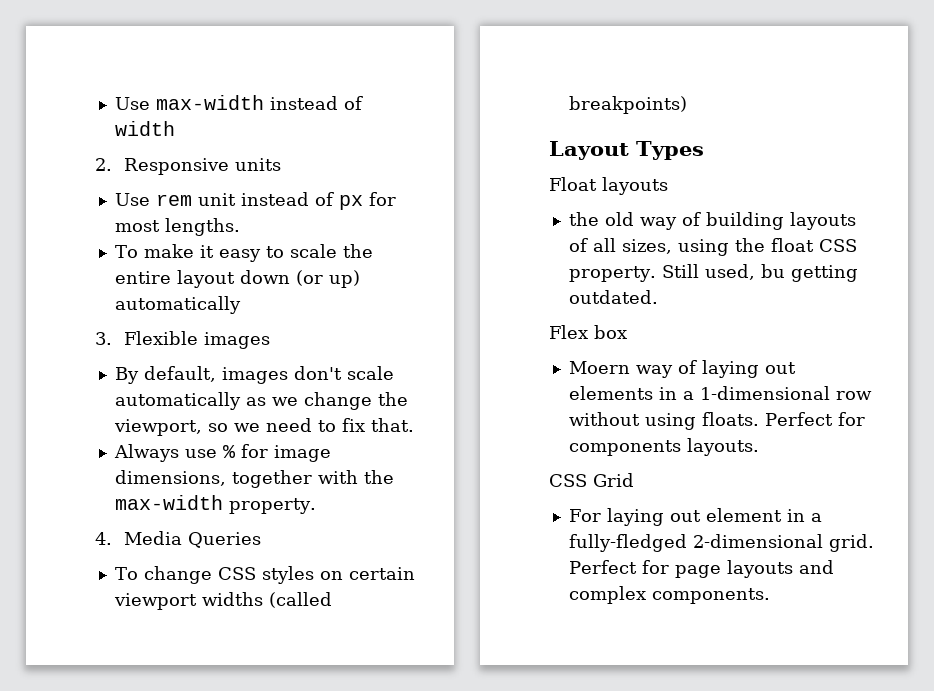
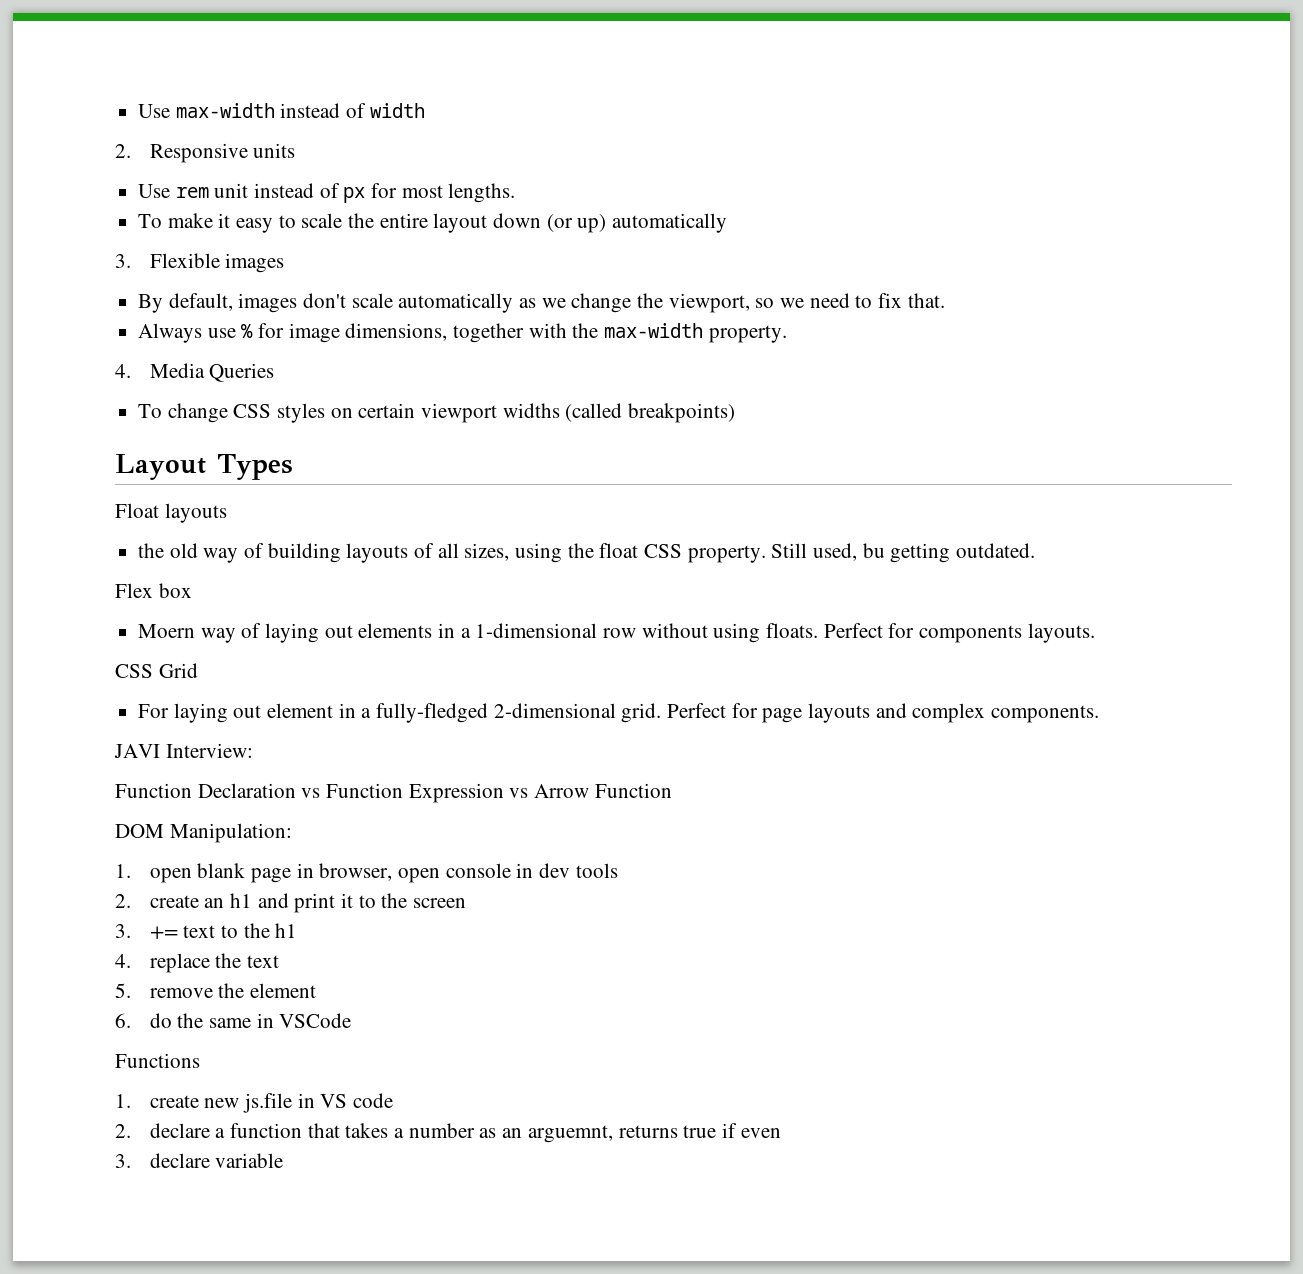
(770, 596) none -> [114,743,253,758] [115,783,672,803] [115,823,292,843] [115,863,618,883] [115,893,467,913] [115,923,298,939] [115,953,280,973] [115,983,317,998] [115,1013,352,1028] [115,1053,200,1068] [115,1093,394,1113] [115,1123,781,1143] [115,1153,284,1168] // JAVI Interview: // Function Declaration vs Function Expression vs Arrow Function // DOM Manipulation: // 1. open blank page in browser, open console in dev tools // 2. create an h1 and print it to the screen // 3. += text to the h1 // 4. replace the text // 5. remove the element // 6. do the same in VSCode // Functions // 1. create new js.file in VS code // 2. declare a function that takes a number as an arguemnt, returns true if even // 3. declare variable

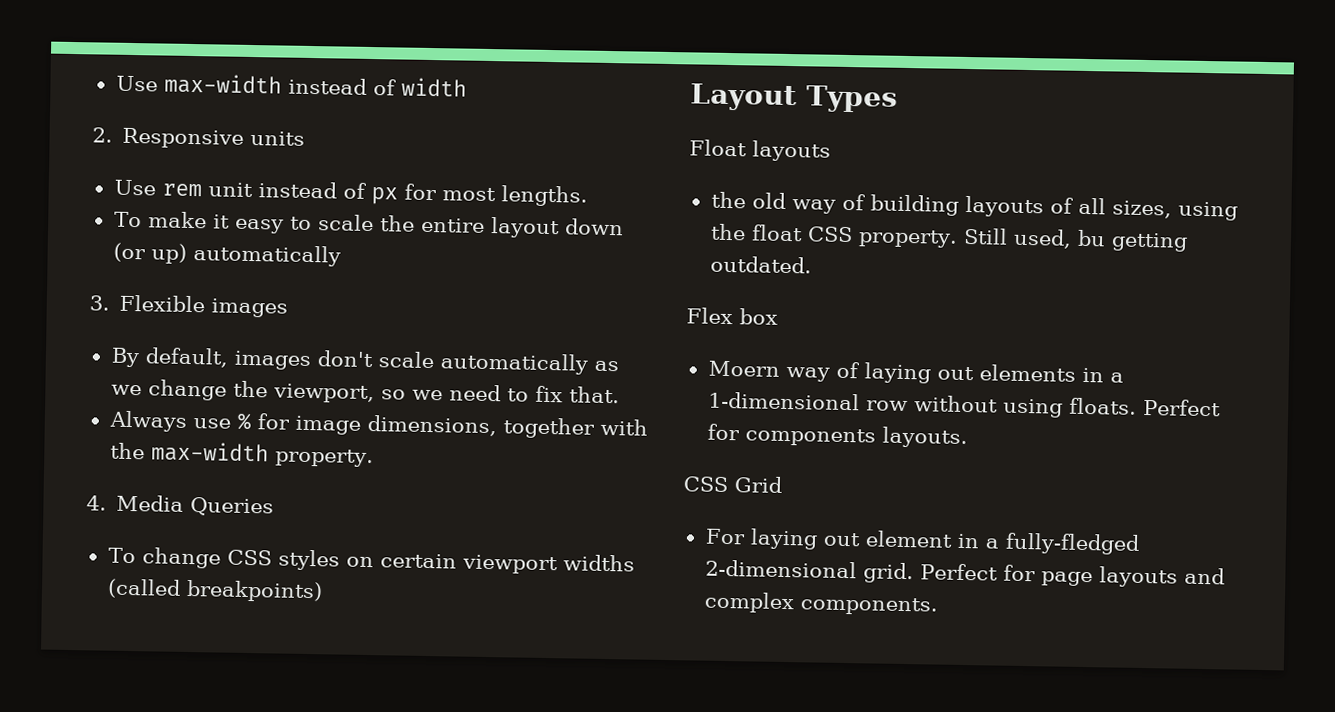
[114,743,253,758] [115,783,672,803] [115,823,292,843] [115,863,618,883] [115,893,467,913] [115,923,298,939] [115,953,280,973] [115,983,317,998] [115,1013,352,1028] [115,1053,200,1068] [115,1093,394,1113] [115,1123,781,1143] [115,1153,284,1168] // JAVI Interview: // Function Declaration vs Function Expression vs Arrow Function // DOM Manipulation: // 1. open blank page in browser, open console in dev tools // 2. create an h1 and print it to the screen // 3. += text to the h1 // 4. replace the text // 5. remove the element // 6. do the same in VSCode // Functions // 1. create new js.file in VS code // 2. declare a function that takes a number as an arguemnt, returns true if even // 3. declare variable -> (938, 606) none

